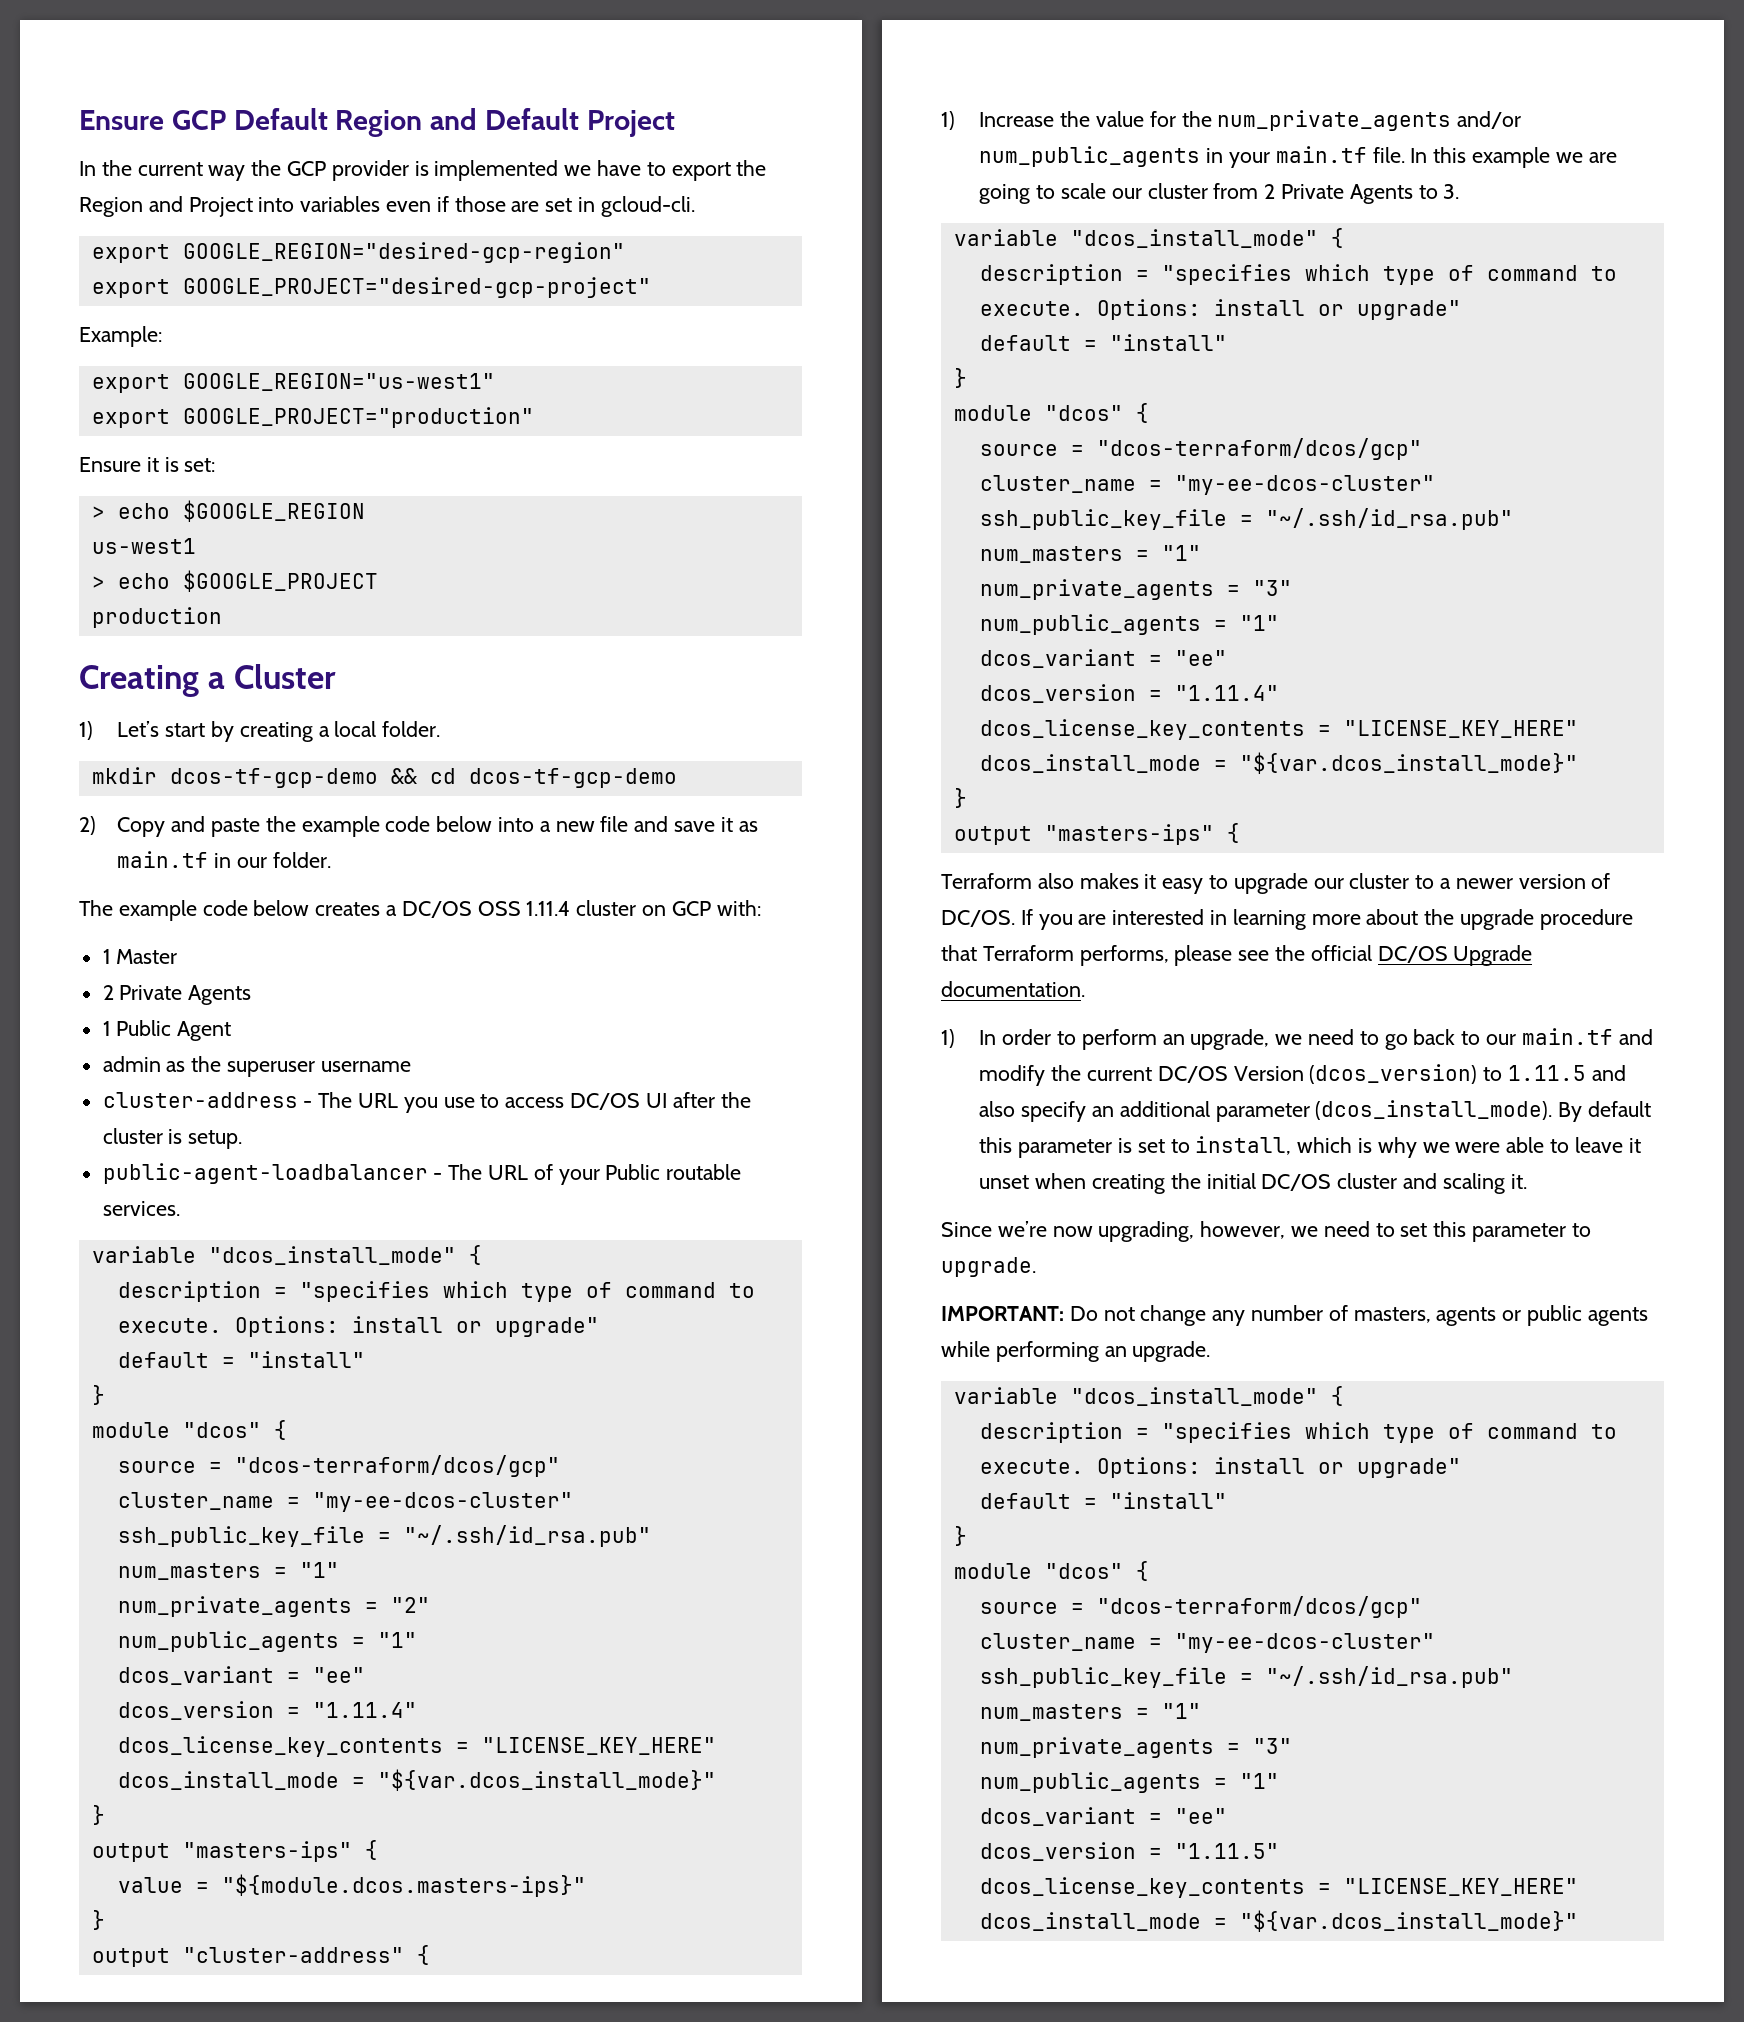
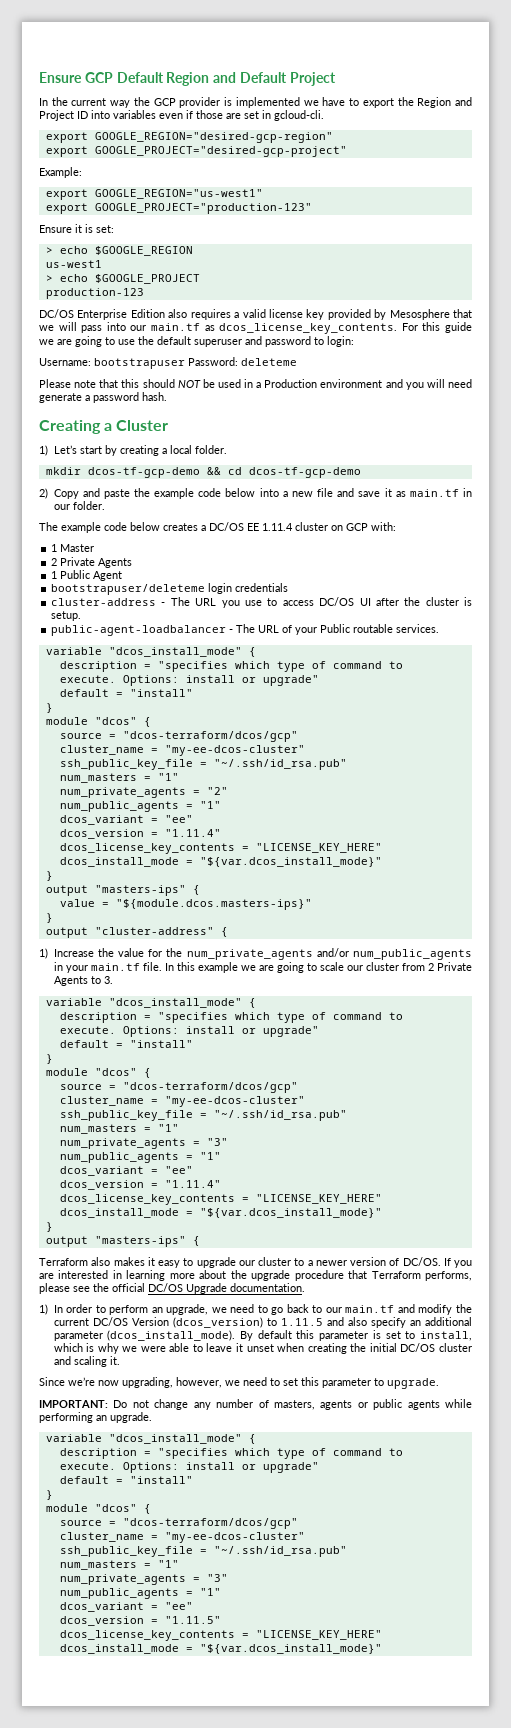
(253, 207) none -> [77,111,88,119] ID
[182,407,534,428] GOOGLE_PROJECT="production" -> [94,203,312,214] GOOGLE_PROJECT="production-123"
[91,607,222,628] production -> [45,288,144,299] [39,309,473,320] [39,322,473,334] [39,336,354,347] [39,357,297,369] [39,379,472,390] [39,392,167,403] production-123 // DC/OS Enterprise Edition also requires a valid license key provided by Mesosphere that we will pass into our main.tf as dcos_license_key_contents. For this guide we are going to use the default superuser and password to login: // Username: bootstrapuser Password: deleteme // Please note that this should NOT be used in a Production environment and you will need generate a password hash.
[477,901,521,916] OSS -> [247,523,259,531] EE
[102,1056,411,1077] admin as the superuser username -> [51,583,289,595] bootstrapuser/deleteme login credentials

